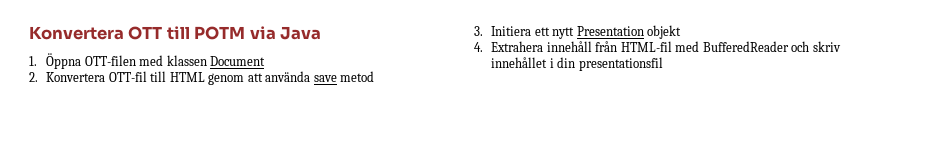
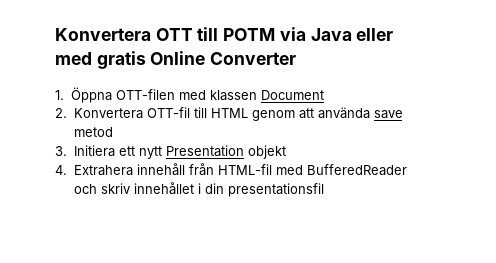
(322, 33) none -> [356,28,394,41] [55,51,297,69] eller med gratis Online Converter

